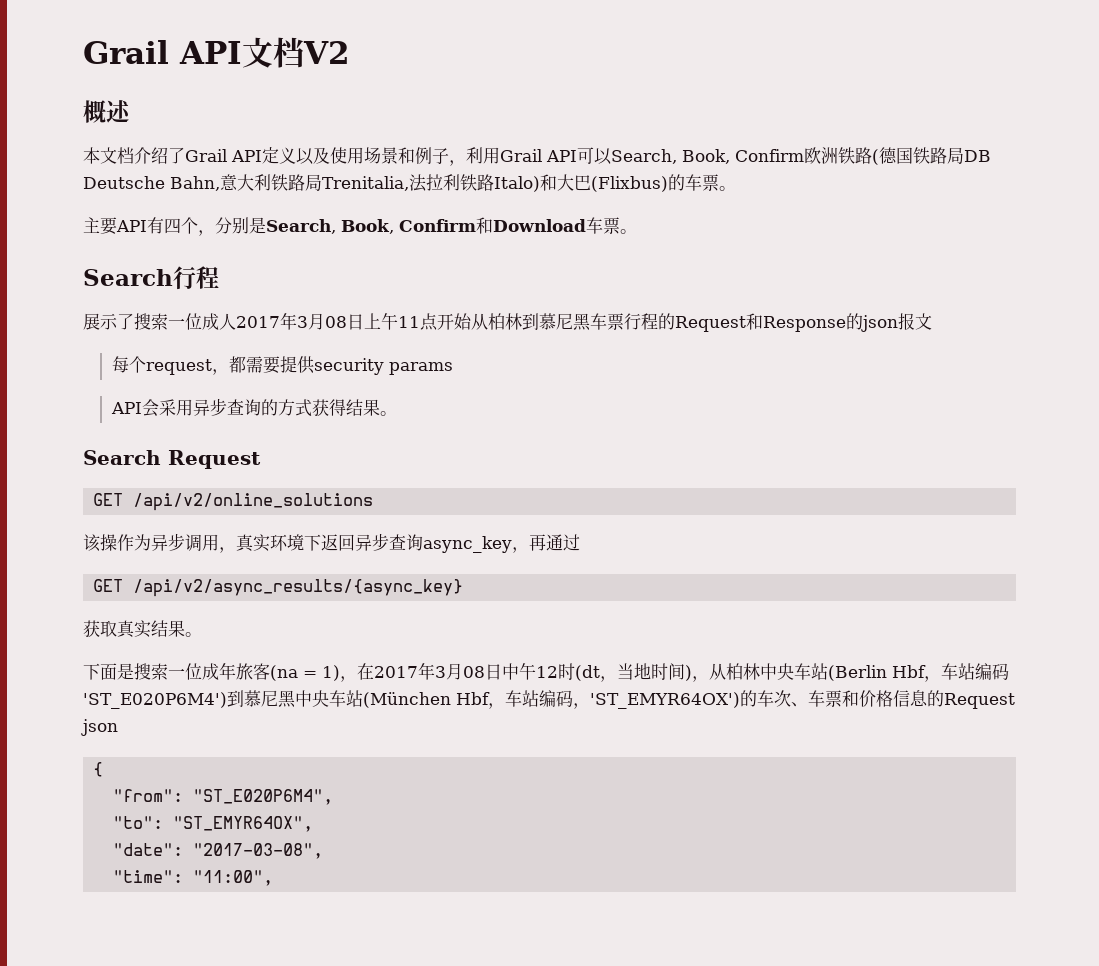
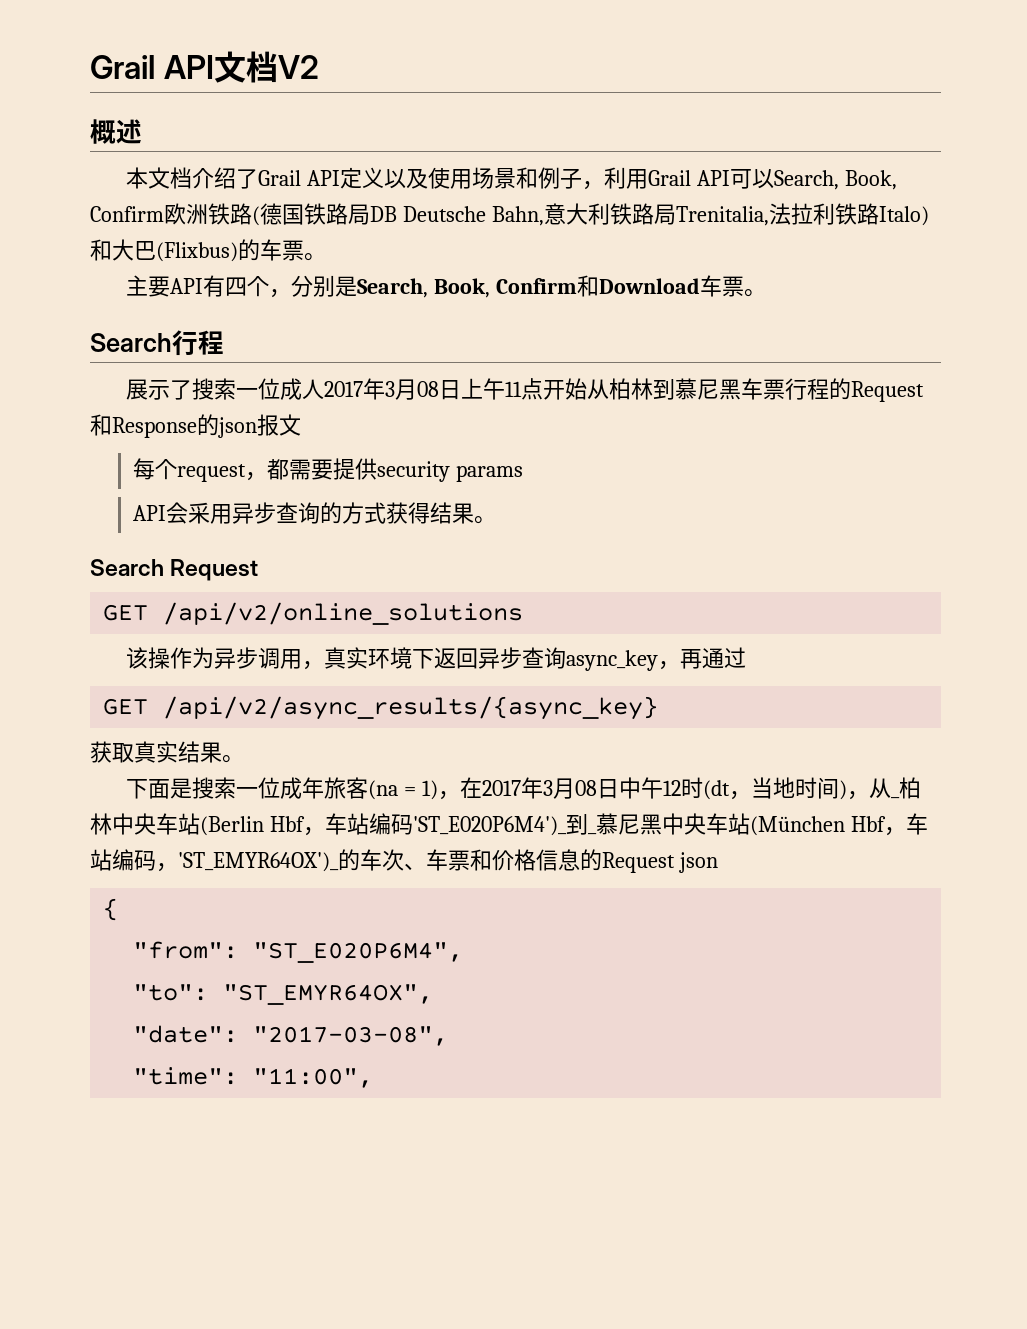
(726, 671) none -> [890,796,900,799] _
[83,690,244,709] 'ST_E020P6M4')到 -> [412,814,597,836] 'ST_E020P6M4')_到_
[590,692,740,709] 'ST_EMYR64OX') -> [178,852,339,872] 'ST_EMYR64OX')_

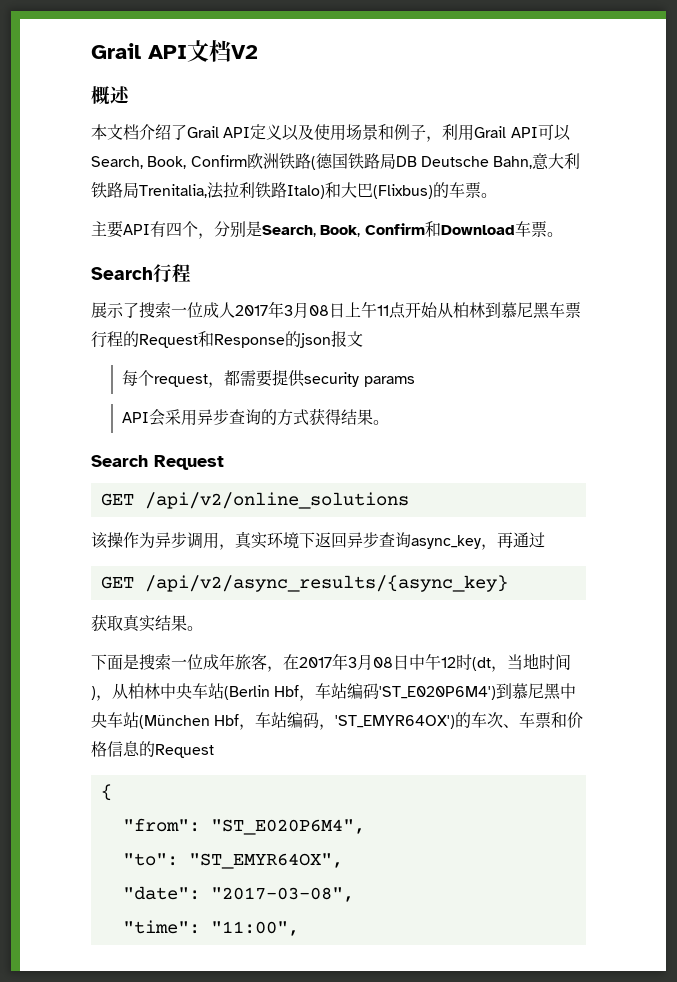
[367,780,438,800] (na = 1) -> (267, 661) none
[890,796,900,799] _ -> (128, 691) none
[412,814,597,836] 'ST_E020P6M4')_到_ -> [379,683,513,700] 'ST_E020P6M4')到
[178,852,339,872] 'ST_EMYR64OX')_ -> [335,715,456,729] 'ST_EMYR64OX')
[678,852,718,873] json -> (214, 751) none

